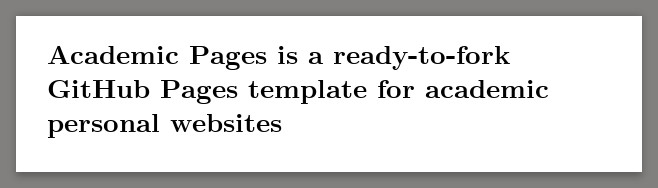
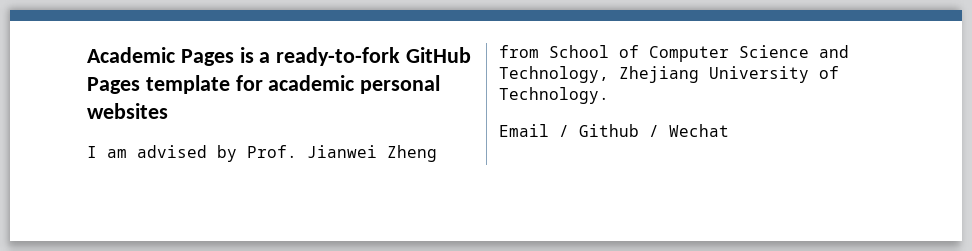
(282, 123) none -> [87,145,437,162] [499,45,849,62] [499,66,839,83] [499,87,609,104] [499,124,729,137] // I am advised by Prof. Jianwei Zheng from School of Computer Science and Technology, Zhejiang University of Technology. // Email / Github / Wechat

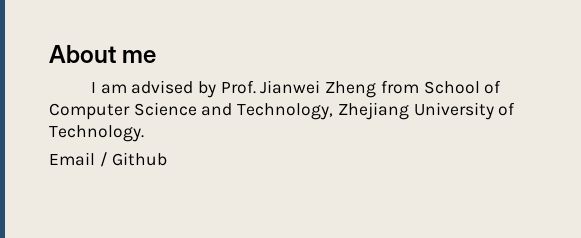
[87,47,472,66] [87,75,441,94] [87,103,168,119] Academic Pages is a ready-to-fork GitHub Pages template for academic personal websites -> [49,45,157,63] About me
[649,124,729,137] / Wechat -> (168, 159) none

